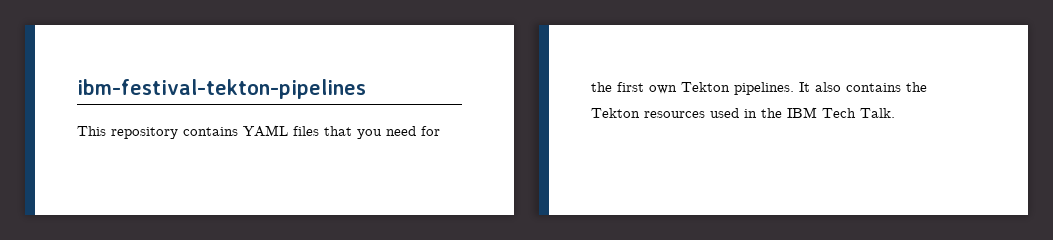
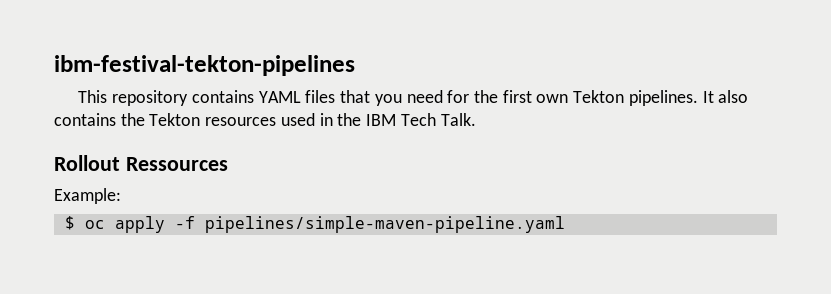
(895, 113) none -> [54,155,228,171] [54,188,121,204] [64,216,565,233] // Rollout Ressources // Example: // $ oc apply -f pipelines/simple-maven-pipeline.yaml

